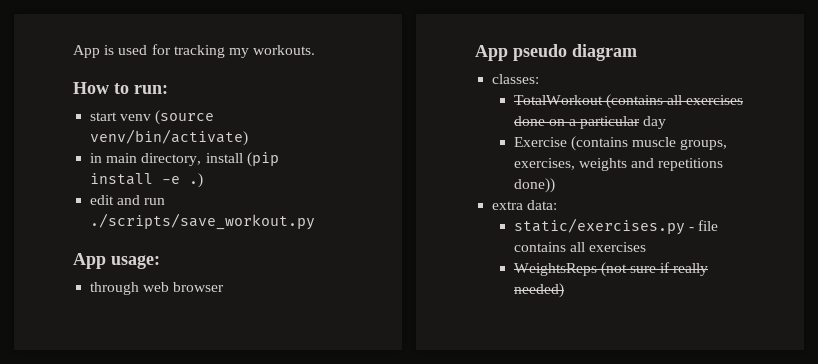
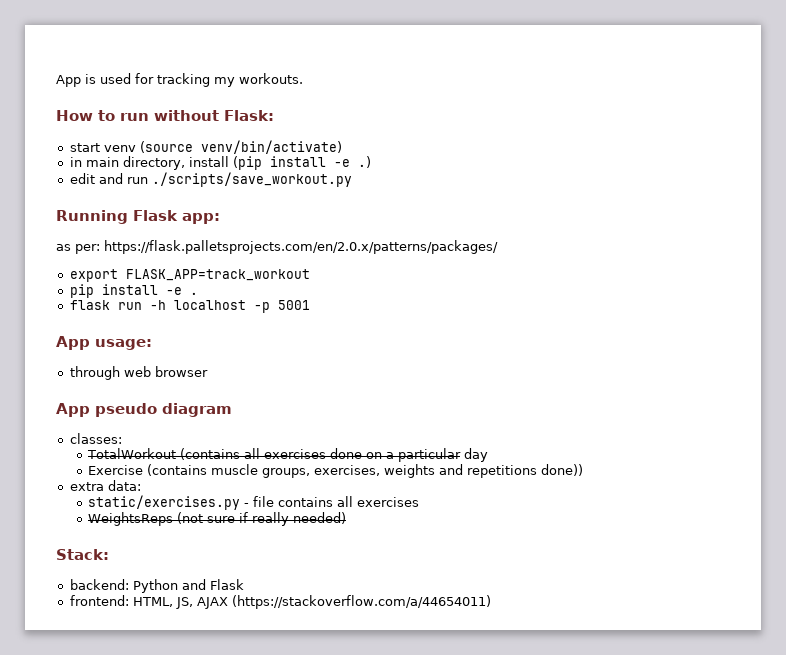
[134,85,168,94] run: -> [120,110,274,121] run without Flask:
(316, 221) none -> [56,210,220,224] [56,240,498,254] [69,269,310,282] [69,284,198,298] [69,300,310,313] // Running Flask app: // as per: https://flask.palletsprojects.com/en/2.0.x/patterns/packages/ // export FLASK_APP=track_workout // pip install -e . // flask run -h localhost -p 5001
(564, 290) none -> [56,549,109,560] [69,579,244,593] [69,595,491,609] // Stack: // backend: Python and Flask // frontend: HTML, JS, AJAX (https://stackoverflow.com/a/44654011)

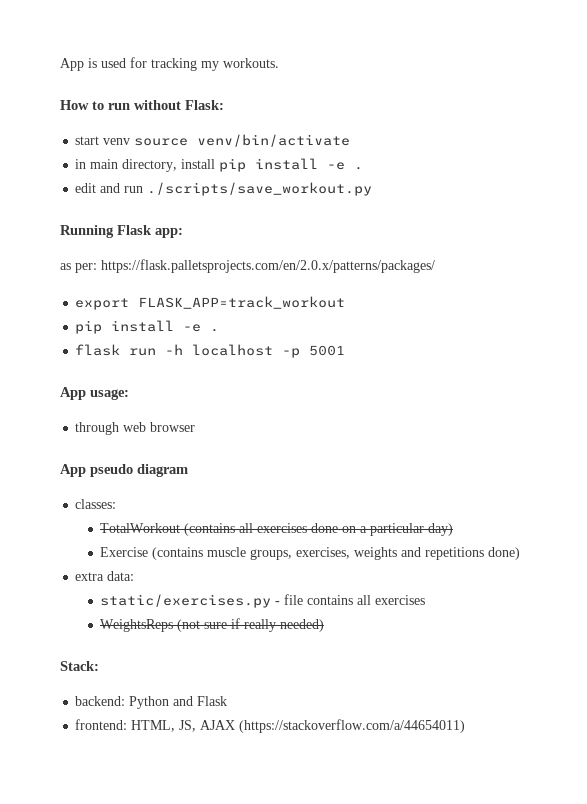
[139,140,342,154] (source venv/bin/activate) -> [134,134,351,147] source venv/bin/activate
[232,156,371,170] (pip install -e .) -> [219,158,364,172] pip install -e .
[464,448,489,462] day -> [428,523,454,536] day)
[541,464,584,476] done)) -> [488,547,521,560] done)

